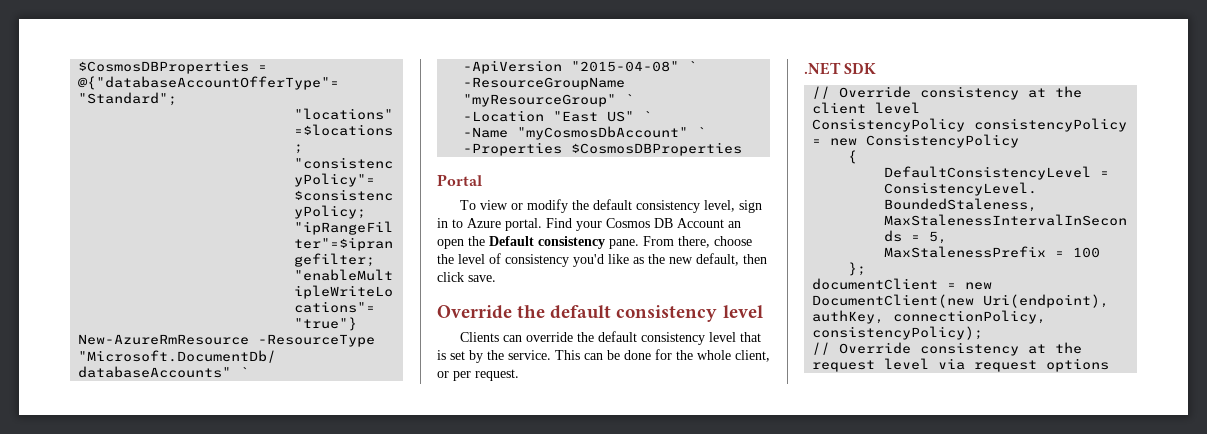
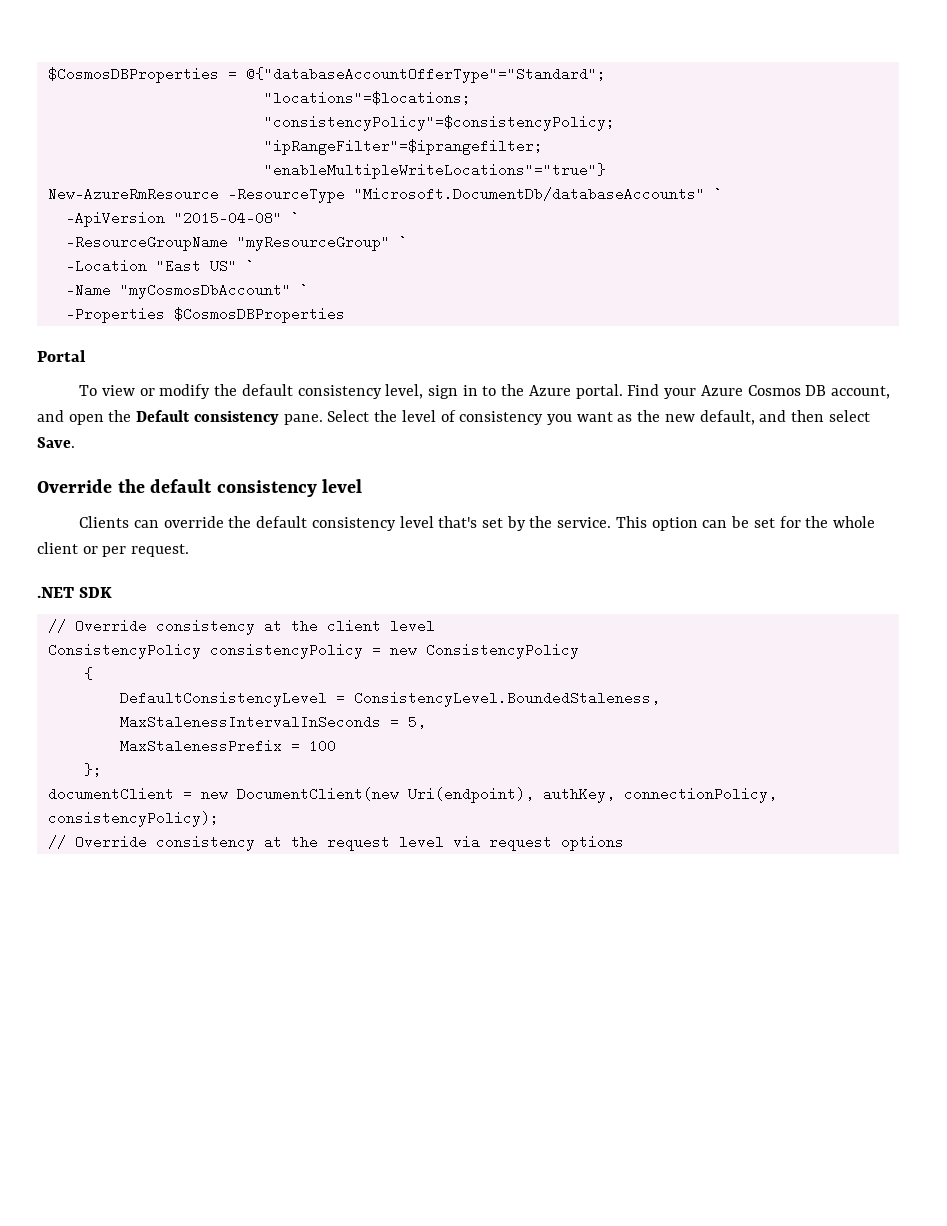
(463, 223) none -> [501,384,525,396] the
(602, 226) none -> [700,385,743,396] Azure
[677,218,741,228] Account an -> [830,386,890,399] [37,410,64,422] account, and
[643,236,752,248] From there, choose -> [327,410,370,422] Select
[573,254,629,267] you'd like -> [546,412,613,425] you want
[743,254,767,264] [437,272,496,282] then click save. -> [759,410,870,422] [37,437,75,448] and then select Save.
[739,332,761,342] [437,350,446,360] that is -> [438,516,478,528] that's
(580, 355) none -> [651,517,698,531] option
[624,350,651,360] done -> [753,518,775,528] set
[735,350,770,362] client, -> [37,542,78,554] client

